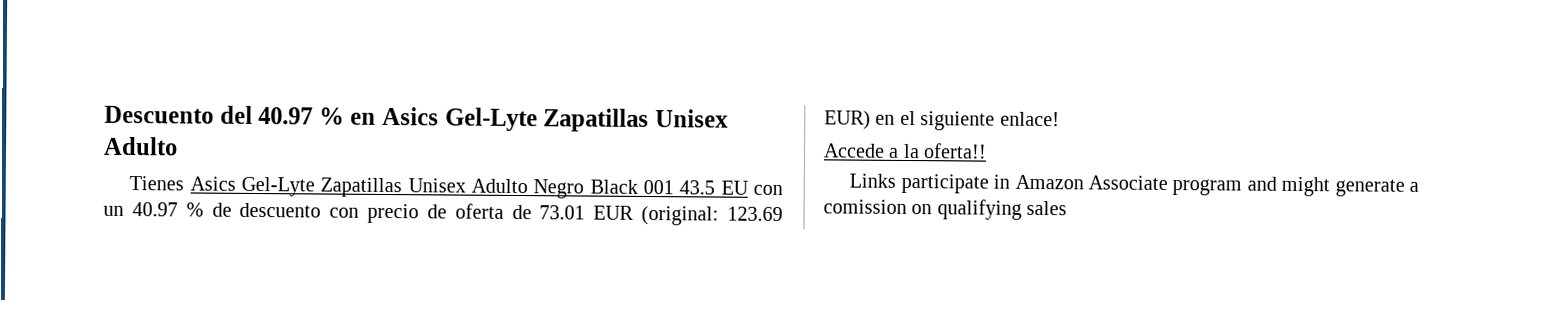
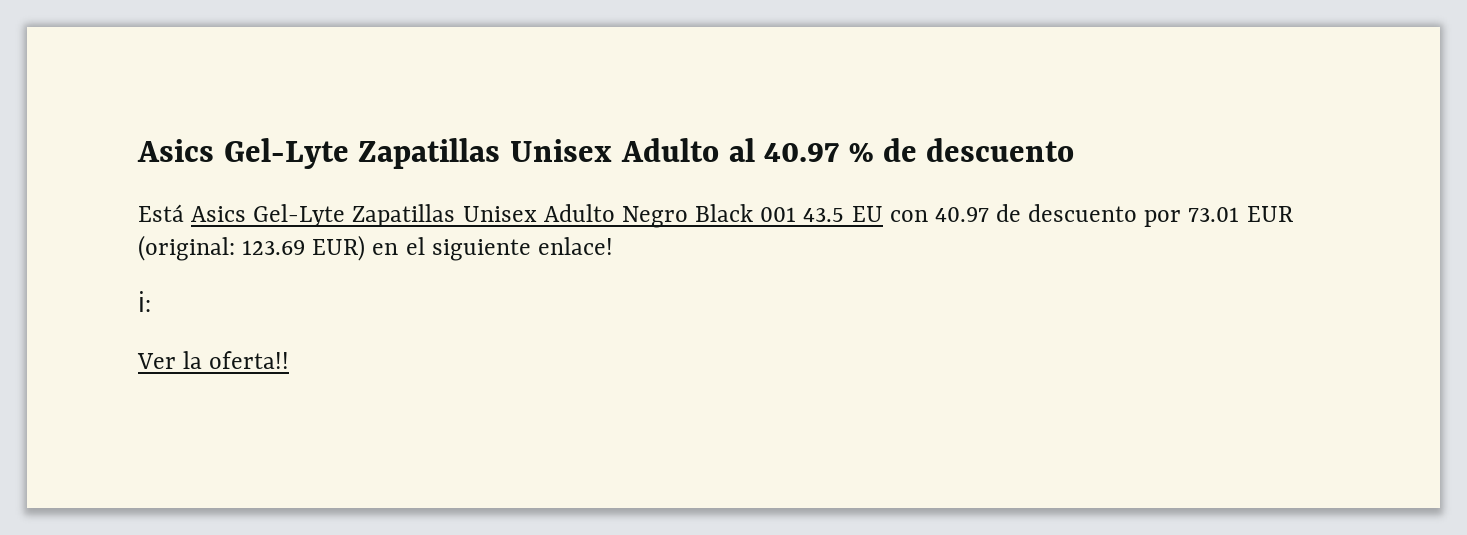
[104,105,729,133] [103,136,178,156] [129,176,185,191] Descuento del 40.97 % en Asics Gel-Lyte Zapatillas Unisex Adulto // Tienes -> [137,138,1075,169] [138,204,184,222] Asics Gel-Lyte Zapatillas Unisex Adulto al 40.97 % de descuento // Está
[103,202,532,224] un 40.97 % de descuento con precio de oferta de -> [934,204,1182,227] 40.97 de descuento por
[823,143,900,158] Accede a -> [138,291,151,312] [137,353,176,369] ℹ: // Ver
[849,173,1419,197] [823,199,1068,220] // Links participate in Amazon Associate program and might generate a comission on qualifying sales -> (290, 360) none

